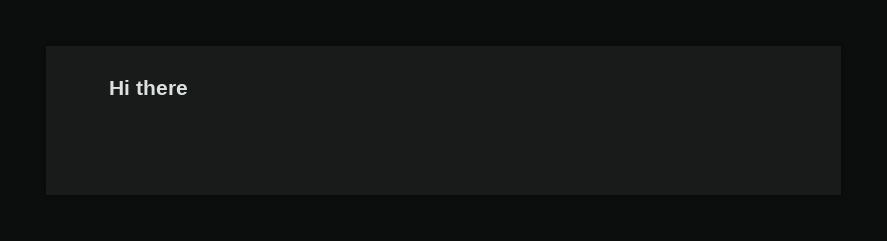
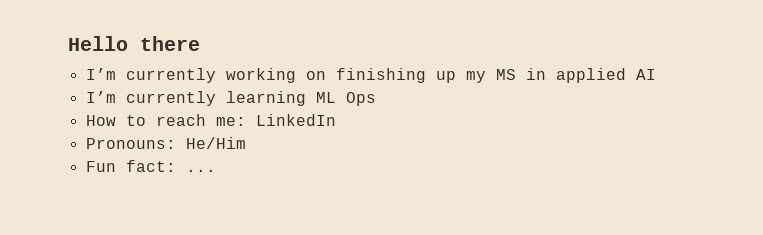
[109,80,130,95] Hi -> [68,36,128,51] Hello
(188, 87) none -> [85,68,656,83] [85,91,376,106] [85,114,336,126] [85,137,246,149] [85,160,216,172] // I’m currently working on finishing up my MS in applied AI // I’m currently learning ML Ops // How to reach me: LinkedIn // Pronouns: He/Him // Fun fact: ...

